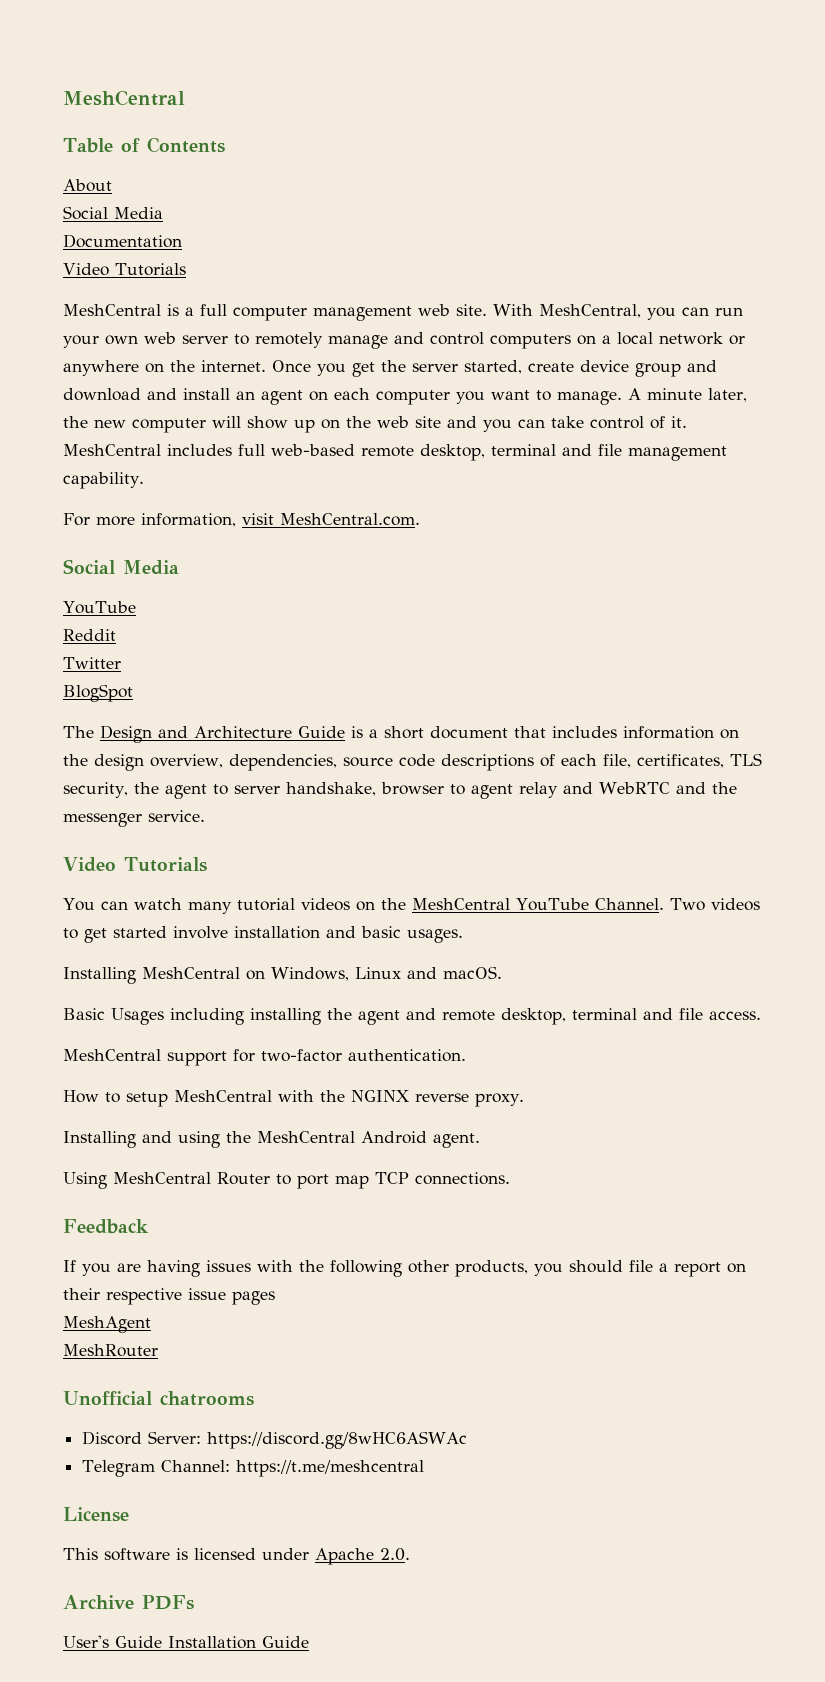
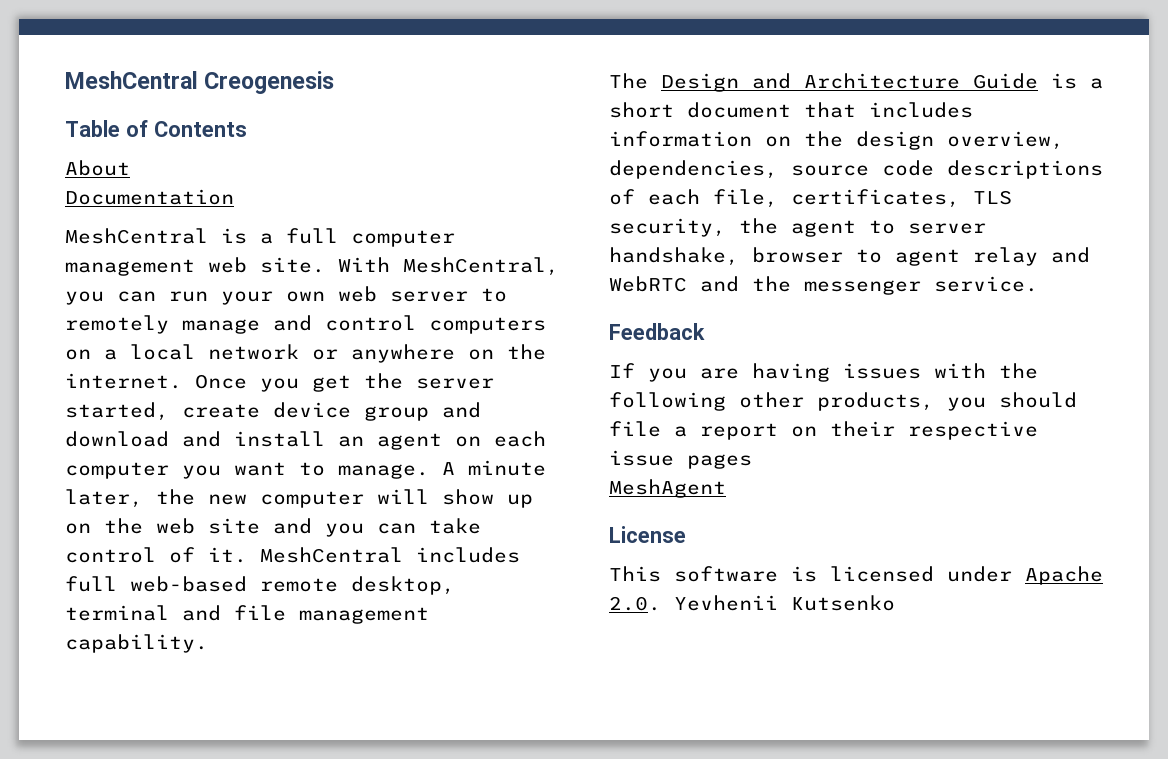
[63,90,185,106] MeshCentral -> [65,71,335,94] MeshCentral Creogenesis
[63,206,163,220] // Social Media -> (130, 168) none
[63,263,186,276] // Video Tutorials -> (234, 197) none
[63,513,420,527] [63,559,179,575] [63,601,136,614] [63,629,116,641] [63,657,121,669] [63,684,133,702] // For more information, visit MeshCentral.com. // Social Media // YouTube // Reddit // Twitter // BlogSpot -> (208, 643) none
[63,857,207,872] [63,898,760,914] [63,926,463,943] [63,966,502,984] [63,1008,761,1025] [63,1049,466,1066] [63,1090,524,1107] [63,1131,480,1148] [63,1172,510,1189] // Video Tutorials // You can watch many tutorial videos on the MeshCentral YouTube Channel. Two videos to get started involve installation and basic usages. // Installing MeshCentral on Windows, Linux and macOS. // Basic Usages including installing the agent and remote desktop, terminal and file access. // MeshCentral support for two-factor authentication. // How to setup MeshCentral with the NGINX reverse proxy. // Installing and using the MeshCentral Android agent. // Using MeshCentral Router to port map TCP connections. -> (1038, 284) none
[63,1344,158,1357] [63,1391,254,1406] [82,1431,468,1449] [82,1460,425,1477] // MeshRouter // Unofficial chatrooms // Discord Server: https://discord.gg/8wHC6ASWAc // Telegram Channel: https://t.me/meshcentral -> (726, 488) none
[63,1595,194,1610] [63,1635,309,1649] // Archive PDFs // User's Guide Installation Guide -> [674,595,895,611] Yevhenii Kutsenko

